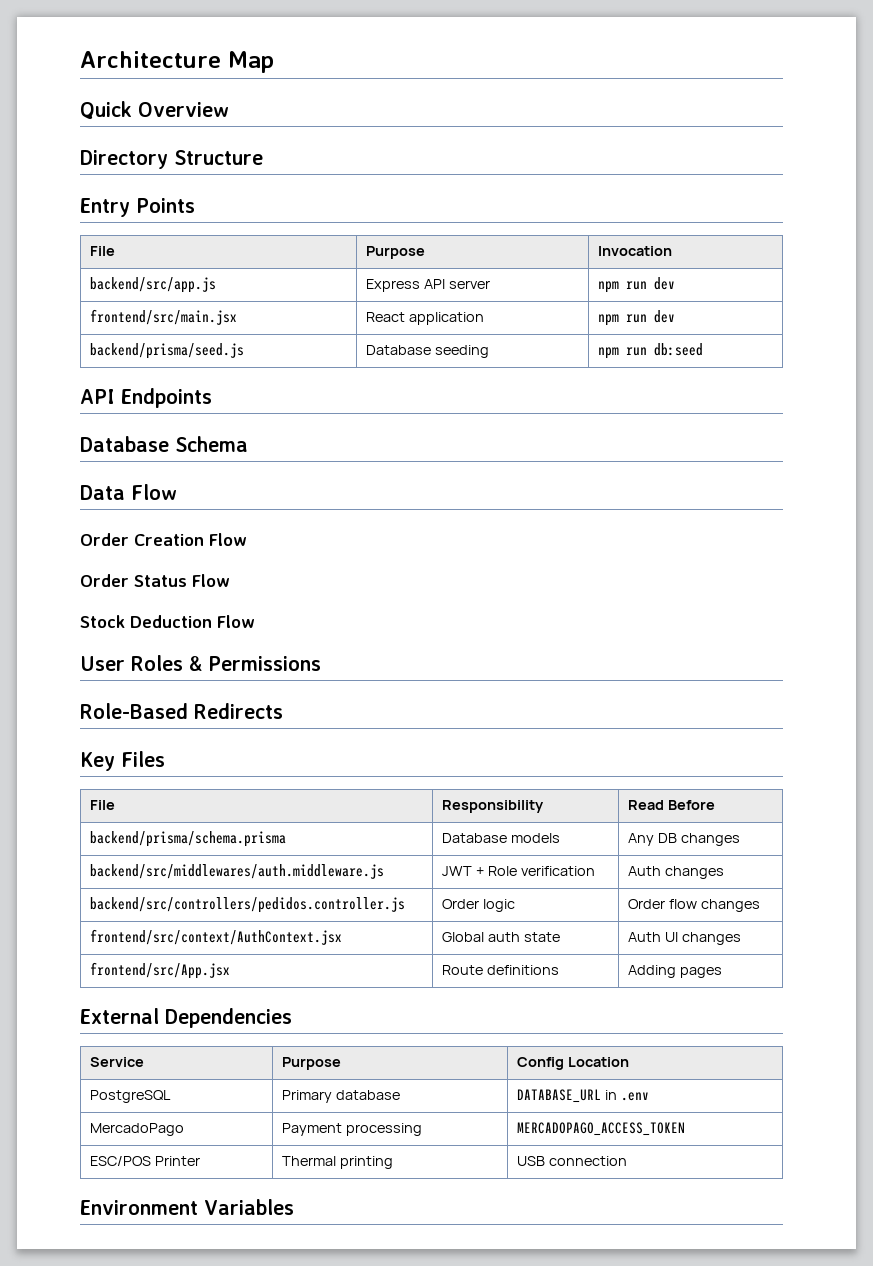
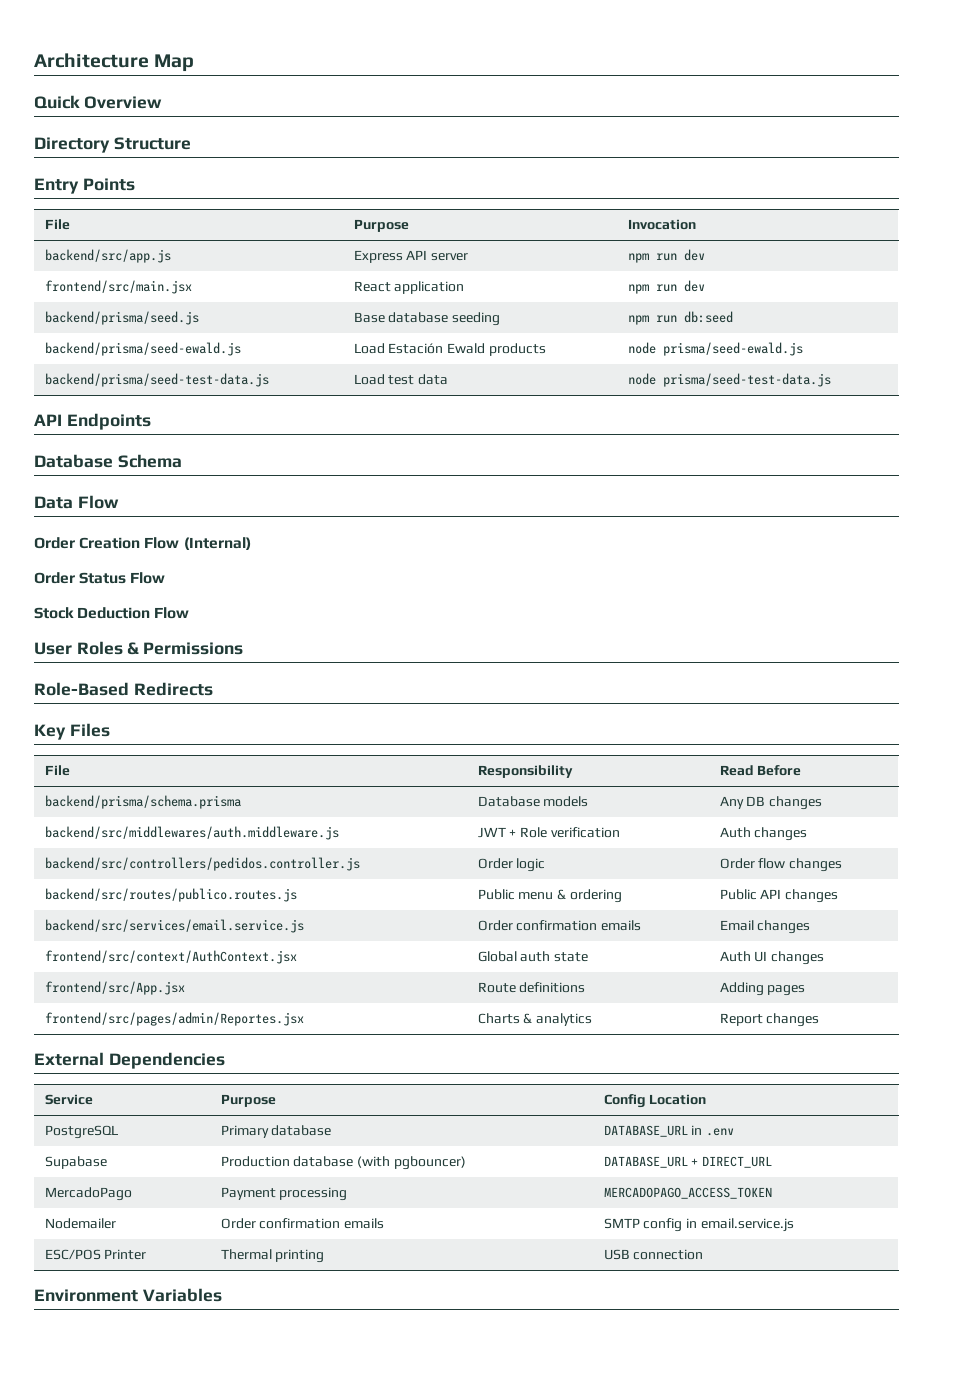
[366,345,432,355] Database -> [353,312,449,323] Base database
(704, 349) none -> [44,342,241,356] [353,343,546,356] [627,342,803,356] [44,373,269,387] [353,374,449,385] [627,373,831,387] // backend/prisma/seed-ewald.js | Load Estación Ewald products | node prisma/seed-ewald.js // backend/prisma/seed-test-data.js | Load test data | node prisma/seed-test-data.js
(247, 539) none -> [183,537,251,550] (Internal)
(761, 905) none -> [44,888,297,902] [477,889,622,903] [719,889,839,903] [44,919,304,933] [477,920,642,931] [719,920,811,934] // backend/src/routes/publico.routes.js | Public menu & ordering | Public API changes // backend/src/services/email.service.js | Order confirmation emails | Email changes
(723, 972) none -> [44,1012,304,1026] [477,1013,593,1026] [719,1013,820,1027] // frontend/src/pages/admin/Reportes.jsx | Charts & analytics | Report changes
[90,1123,185,1136] [282,1123,423,1136] [517,1122,686,1136] MercadoPago | Payment processing | MERCADOPAGO_ACCESS_TOKEN -> [44,1156,107,1169] [220,1156,466,1170] [603,1156,773,1168] [44,1187,132,1201] [220,1187,348,1201] [603,1187,772,1199] [44,1218,116,1229] [220,1218,385,1229] [603,1218,794,1232] Supabase | Production database (with pgbouncer) | DATABASE_URL + DIRECT_URL // MercadoPago | Payment processing | MERCADOPAGO_ACCESS_TOKEN // Nodemailer | Order confirmation emails | SMTP config in email.service.js

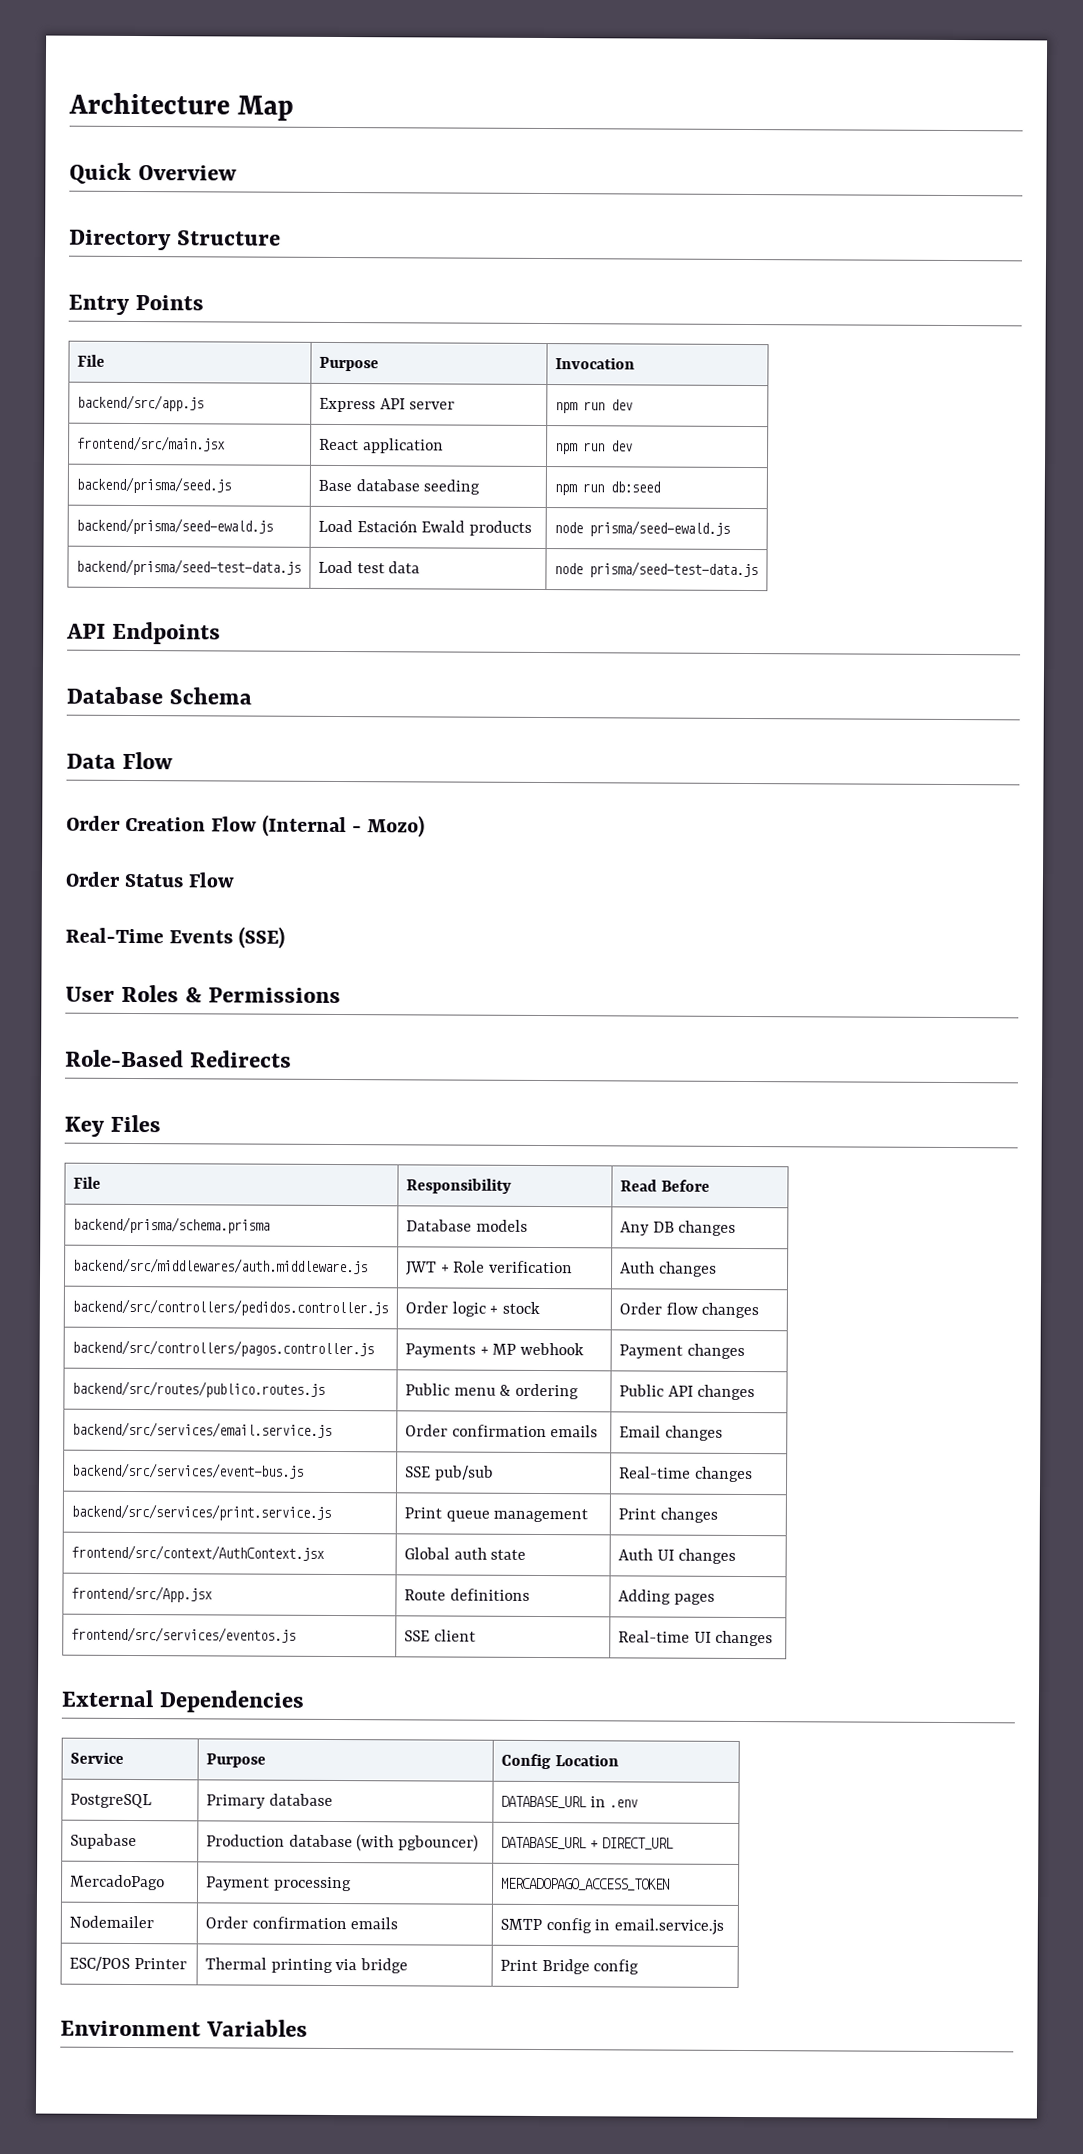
[183,537,251,550] (Internal) -> [262,814,426,838] (Internal - Mozo)
[34,607,190,619] Stock Deduction Flow -> [65,926,286,949] Real-Time Events (SSE)
(546, 865) none -> [489,1301,540,1314] + stock
(843, 865) none -> [71,1339,374,1358] [404,1342,584,1358] [618,1343,745,1359] // backend/src/controllers/pagos.controller.js | Payments + MP webhook | Payment changes
(811, 927) none -> [71,1462,304,1479] [404,1465,494,1481] [618,1466,753,1483] [70,1503,331,1521] [403,1507,589,1523] [617,1507,718,1523] // backend/src/services/event-bus.js | SSE pub/sub | Real-time changes // backend/src/services/print.service.js | Print queue management | Print changes
[44,1012,304,1026] [477,1013,593,1026] [719,1013,763,1026] frontend/src/pages/admin/Reportes.jsx | Charts & analytics | Report -> [70,1626,296,1643] [403,1629,476,1642] [617,1630,712,1643] frontend/src/services/eventos.js | SSE client | Real-time UI
[603,1249,704,1260] | USB connection -> [335,1958,408,1974] [499,1959,640,1975] via bridge | Print Bridge config

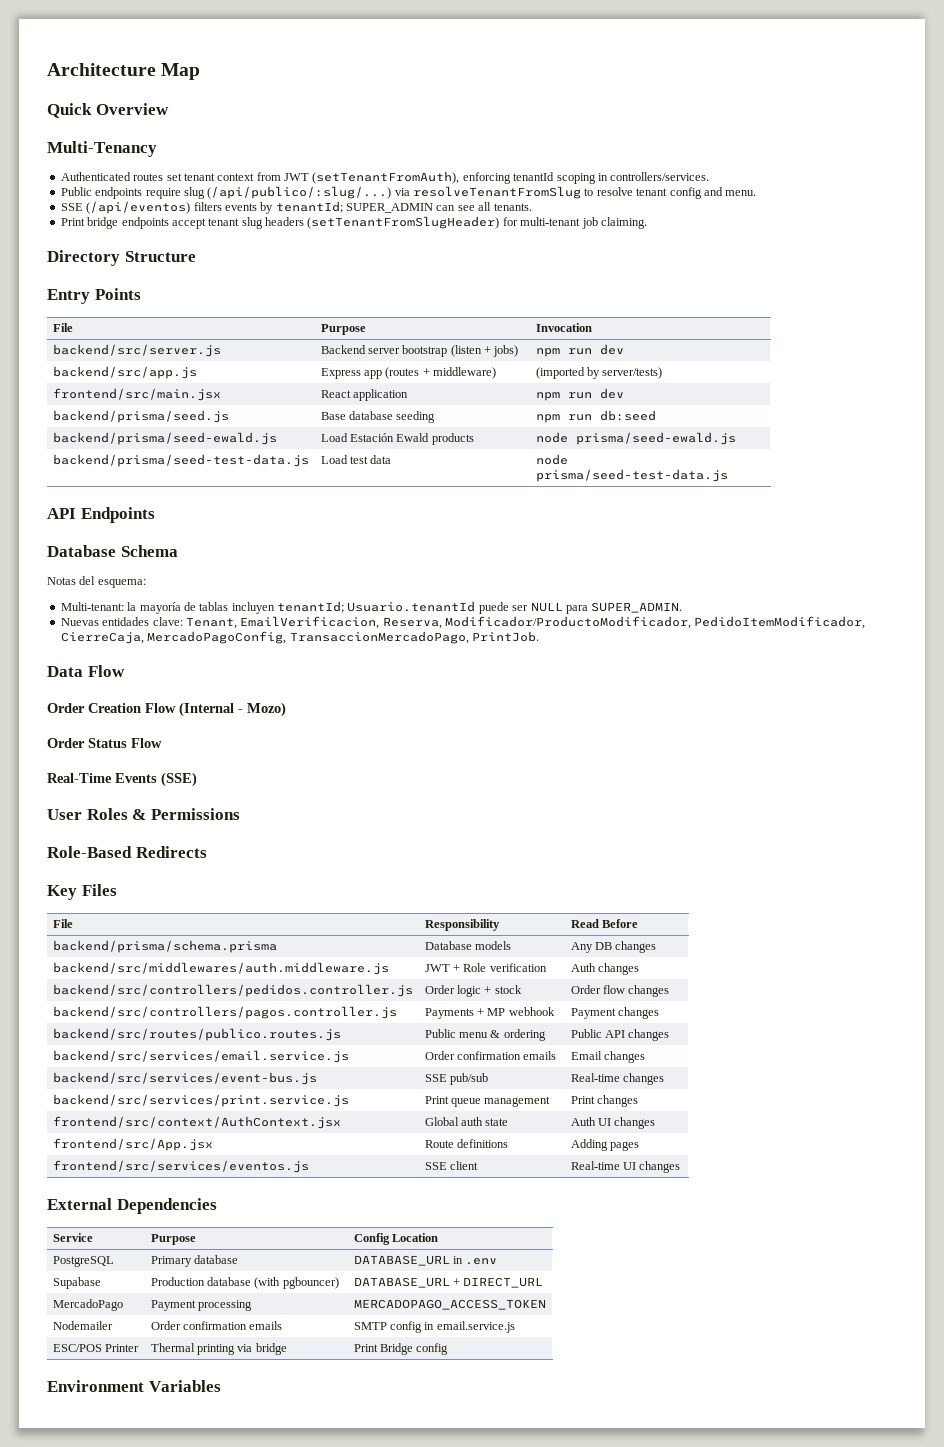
(238, 173) none -> [47,141,157,157] [60,171,710,184] [60,186,757,199] [60,201,532,214] [60,216,647,229] // Multi-Tenancy // Authenticated routes set tenant context from JWT (setTenantFromAuth), enforcing tenantId scoping in controllers/services. // Public endpoints require slug (/api/publico/:slug/...) via resolveTenantFromSlug to resolve tenant config and menu. // SSE (/api/eventos) filters events by tenantId; SUPER_ADMIN can see all tenants. // Print bridge endpoints accept tenant slug headers (setTenantFromSlugHeader) for multi-tenant job claiming.
[76,394,204,412] [318,397,456,413] [554,399,633,414] backend/src/app.js | Express API server | npm run dev -> [52,344,221,357] [320,345,519,357] [535,344,624,357] [52,366,197,379] [320,367,497,379] [535,367,663,379] backend/src/server.js | Backend server bootstrap (listen + jobs) | npm run dev // backend/src/app.js | Express app (routes + middleware) | (imported by server/tests)
(253, 696) none -> [47,576,146,588] [60,601,683,614] [60,616,866,629] [60,631,539,644] // Notas del esquema: // Multi-tenant: la mayoría de tablas incluyen tenantId; Usuario.tenantId puede ser NULL para SUPER_ADMIN. // Nuevas entidades clave: Tenant, EmailVerificacion, Reserva, Modificador/ProductoModificador, PedidoItemModificador, CierreCaja, MercadoPagoConfig, TransaccionMercadoPago, PrintJob.

